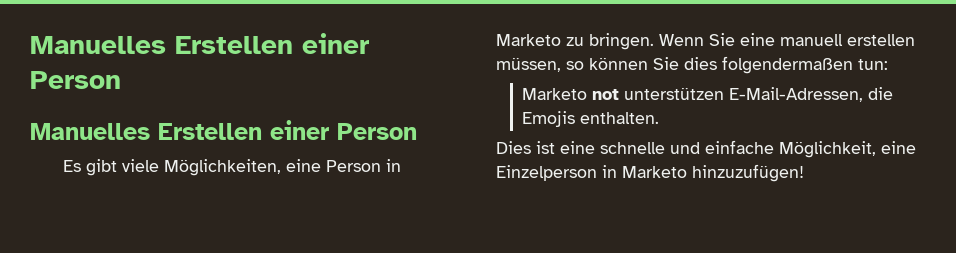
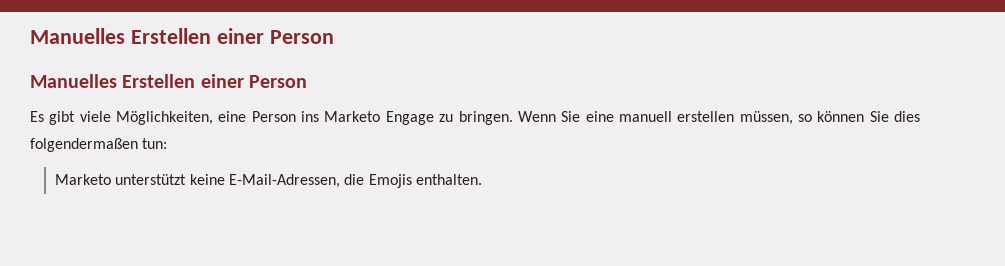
[386,159,402,172] [496,34,561,46] in Marketo -> [301,111,434,125] ins Marketo Engage
[592,87,725,100] not unterstützen -> [115,174,225,185] unterstützt keine
[496,140,916,158] [496,164,804,182] // Dies ist eine schnelle und einfache Möglichkeit, eine Einzelperson in Marketo hinzuzufügen! -> (483, 179) none

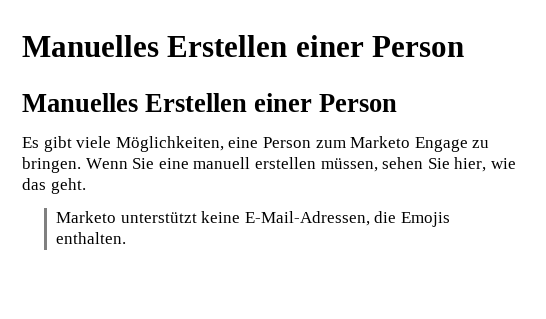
[301,111,320,122] ins -> [315,140,346,148] zum
[797,111,921,122] [30,138,168,152] so können Sie dies folgendermaßen tun: -> [382,157,516,172] [22,178,86,194] sehen Sie hier, wie das geht.

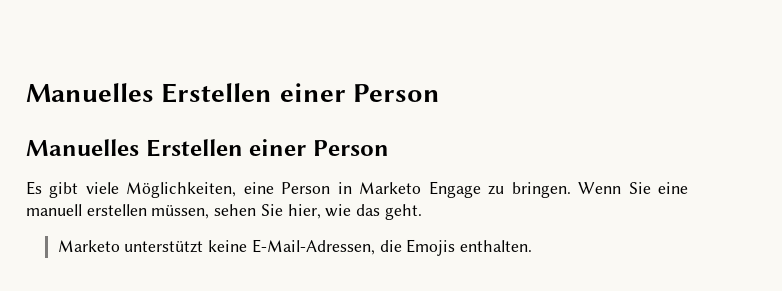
[315,140,346,148] zum -> [337,182,352,194] in

